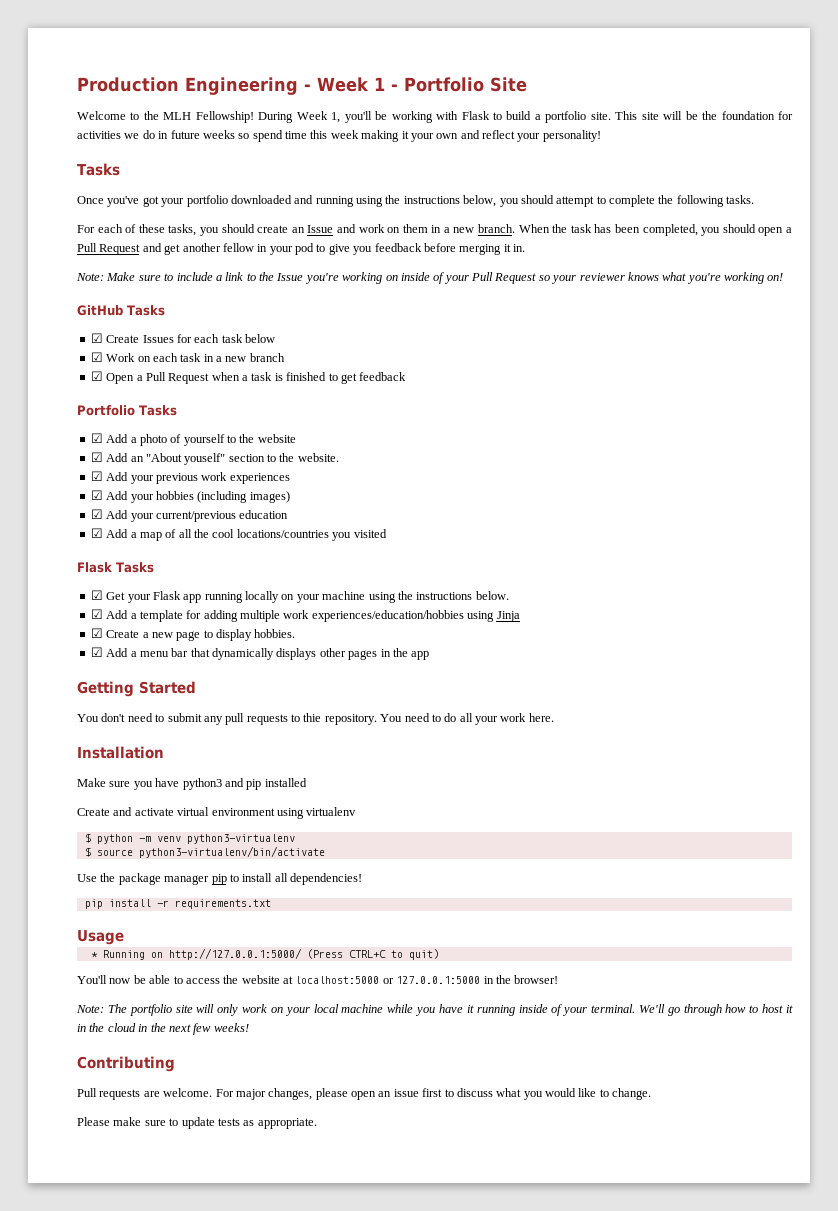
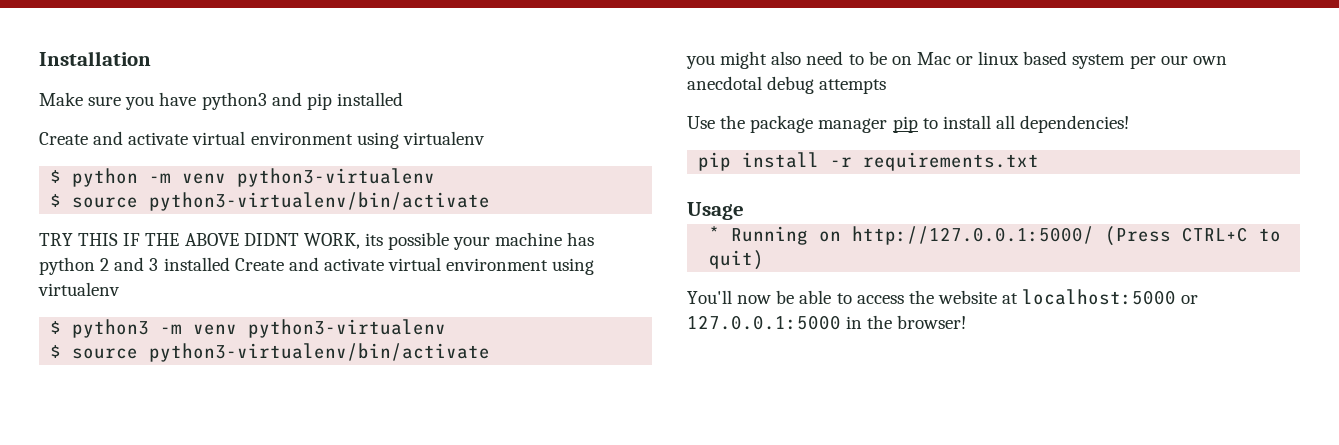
[77,77,527,95] [77,111,794,123] [77,130,601,142] [77,163,120,176] [77,195,755,207] [77,224,793,236] [77,243,525,255] [76,272,784,284] [77,305,165,316] [90,333,275,343] [90,352,285,362] [90,371,407,384] [77,405,177,416] [90,433,296,446] [90,452,339,465] [90,471,290,484] [90,490,290,503] [90,509,289,522] [90,528,387,541] [77,562,154,573] [90,590,509,603] [90,609,520,622] [90,628,296,641] [90,647,430,660] [77,681,196,697] [77,713,554,725] Production Engineering - Week 1 - Portfolio Site // Welcome to the MLH Fellowship! During Week 1, you'll be working with Flask to build a portfolio site. This site will be the foundation for activities we do in future weeks so spend time this week making it your own and reflect your personality! // Tasks // Once you've got your portfolio downloaded and running using the instructions below, you should attempt to complete the following tasks. // For each of these tasks, you should create an Issue and work on them in a new branch. When the task has been completed, you should open a Pull Request and get another fellow in your pod to give you feedback before merging it in. // Note: Make sure to include a link to the Issue you're working on inside of your Pull Request so your reviewer knows what you're working on! // GitHub Tasks // ☑ Create Issues for each task below // ☑ Work on each task in a new branch // ☑ Open a Pull Request when a task is finished to get feedback // Portfolio Tasks // ☑ Add a photo of yourself to the website // ☑ Add an "About youself" section to the website. // ☑ Add your previous work experiences // ☑ Add your hobbies (including images) // ☑ Add your current/previous education // ☑ Add a map of all the cool locations/countries you visited // Flask Tasks // ☑ Get your Flask app running locally on your machine using the instructions below. // ☑ Add a template for adding multiple work experiences/education/hobbies using Jinja // ☑ Create a new page to display hobbies. // ☑ Add a menu bar that dynamically displays other pages in the app // Getting Started // You don't need to submit any pull requests to thie repository. You need to do all your work here. // -> (39, 58) none
(325, 852) none -> [39,232,595,250] [39,257,595,275] [38,282,120,296] [50,319,447,338] [50,343,491,362] [686,51,1227,69] [687,76,887,94] // TRY THIS IF THE ABOVE DIDNT WORK, its possible your machine has python 2 and 3 installed Create and activate virtual environment using virtualenv // $ python3 -m venv python3-virtualenv // $ source python3-virtualenv/bin/activate // you might also need to be on Mac or linux based system per our own anecdotal debug attempts
[76,1004,793,1016] [77,1023,249,1035] [77,1056,175,1072] [77,1088,652,1100] [77,1117,317,1129] // Note: The portfolio site will only work on your local machine while you have it running inside of your terminal. We'll go through how to host it in the cloud in the next few weeks! // Contributing // Pull requests are welcome. For major changes, please open an issue first to discuss what you would like to change. // Please make sure to update tests as appropriate. -> (967, 322) none

